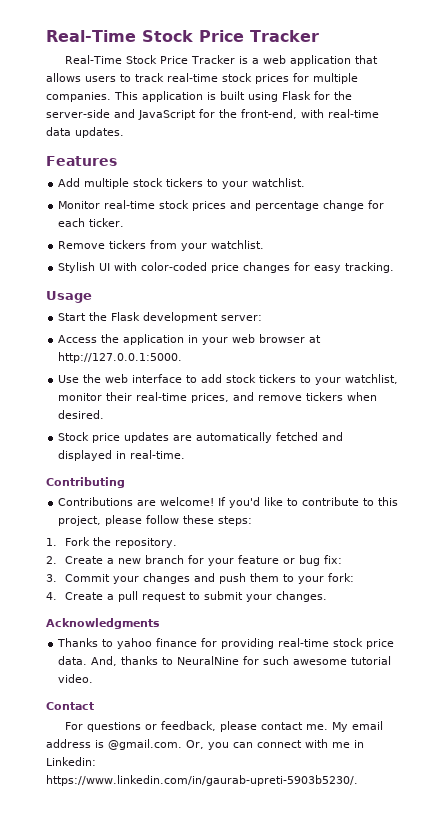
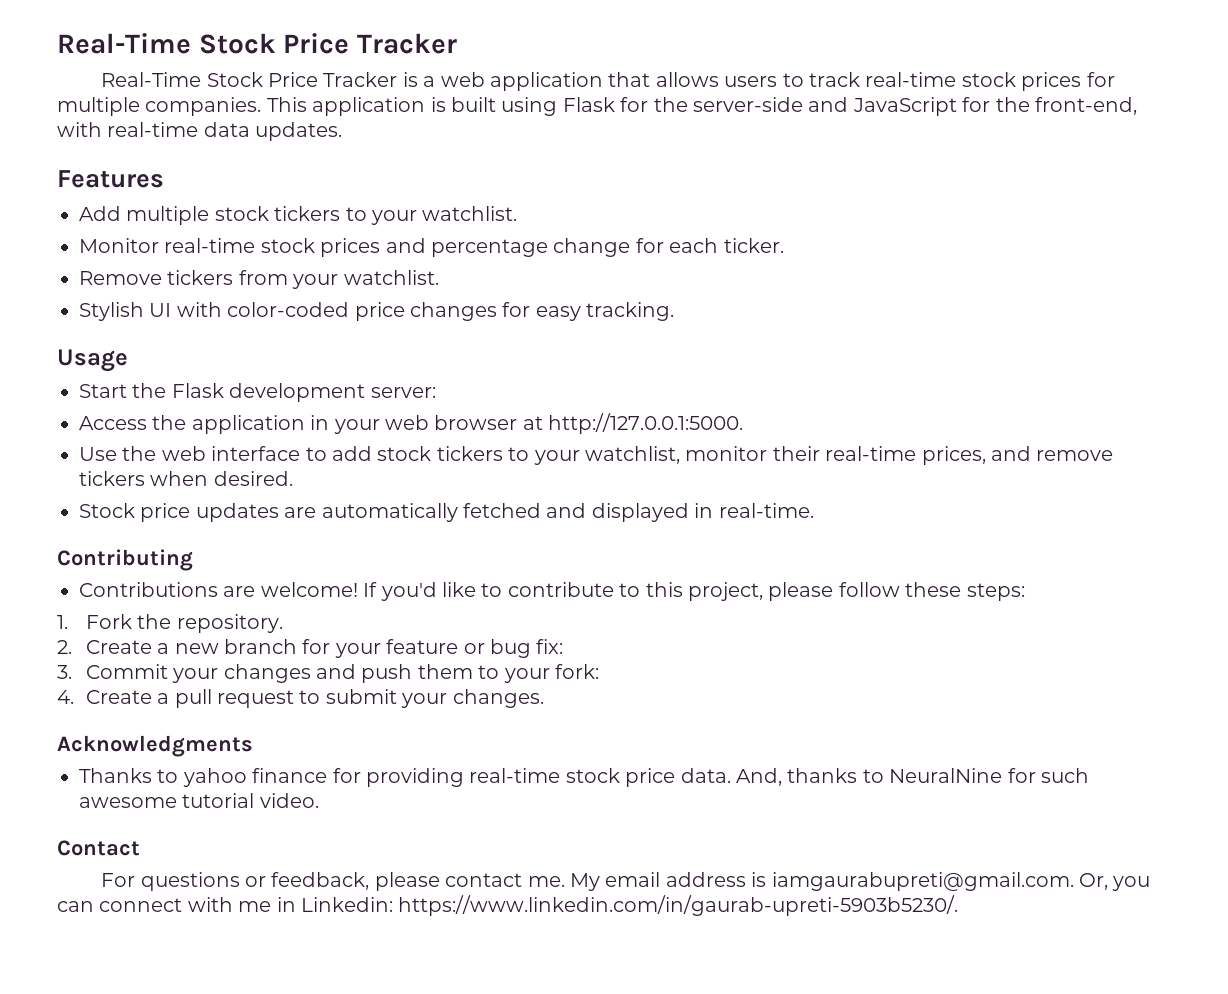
[108,739,182,750] @gmail.com. -> [771,872,1074,891] iamgaurabupreti@gmail.com.

